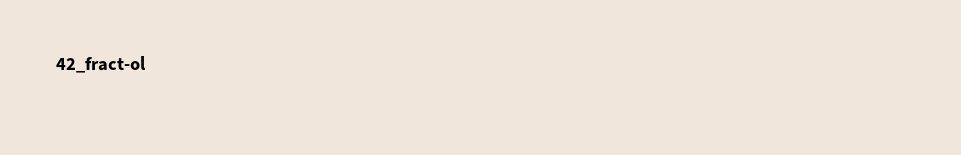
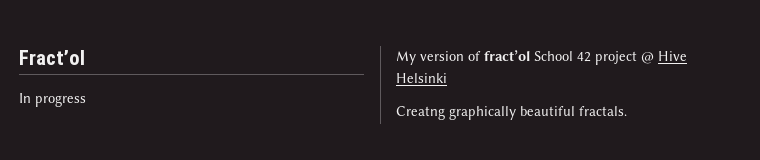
[56,56,146,73] 42_fract-ol -> [19,50,85,65] [19,93,86,107] [396,50,687,65] [396,73,447,83] [396,106,627,120] Fract’ol // In progress // My version of fract’ol School 42 project @ Hive Helsinki // Creatng graphically beautiful fractals.

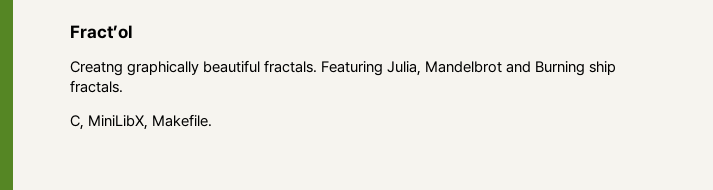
[19,93,86,107] [396,50,687,65] [396,73,447,83] [396,106,627,120] In progress // My version of fract’ol School 42 project @ Hive Helsinki // Creatng graphically beautiful fractals. -> [70,60,617,76] [70,80,123,93] [70,114,213,130] Creatng graphically beautiful fractals. Featuring Julia, Mandelbrot and Burning ship fractals. // C, MiniLibX, Makefile.

